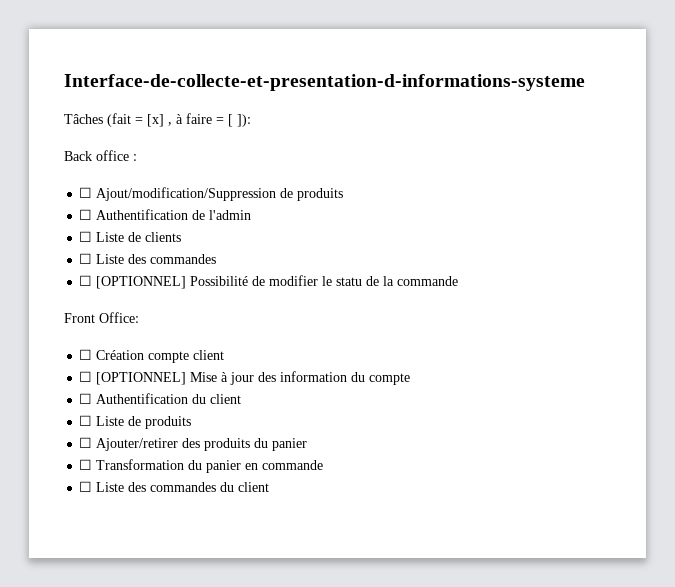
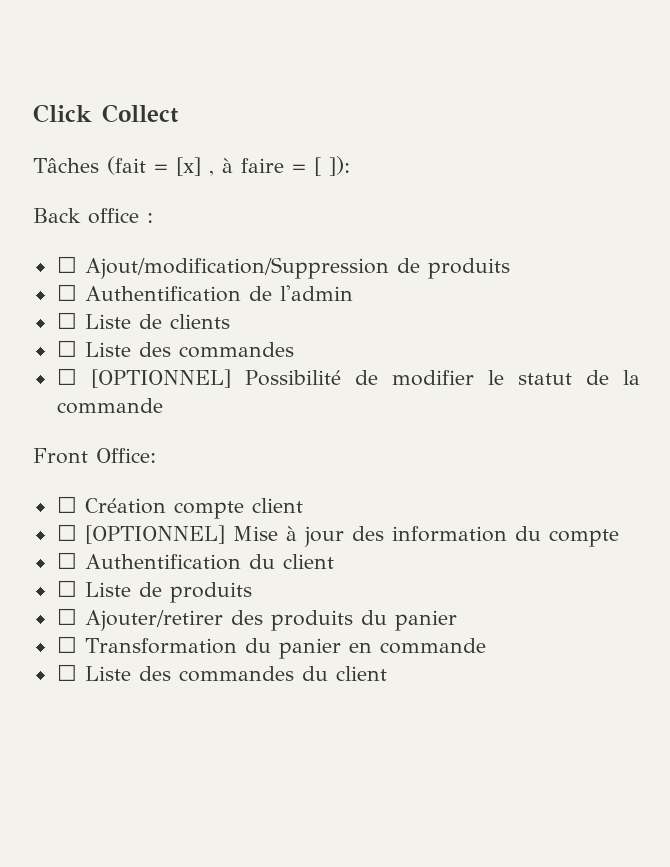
[64,74,585,91] Interface-de-collecte-et-presentation-d-informations-systeme -> [33,104,179,123] Click Collect
[336,277,363,286] statu -> [517,373,572,385] statut

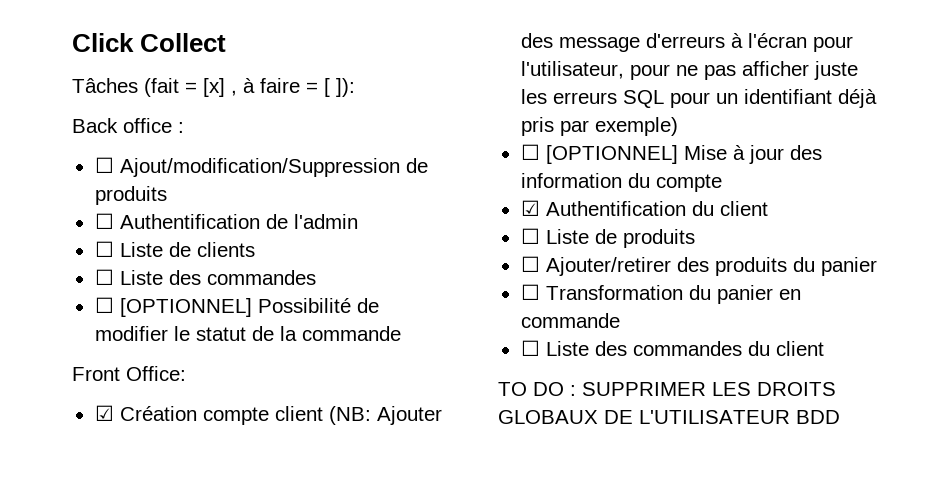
[56,496,77,513] ☐ -> [94,405,114,421] ☑
(303, 505) none -> [328,406,442,425] [520,33,853,52] [520,61,858,80] [520,89,877,108] [520,117,678,136] (NB: Ajouter des message d'erreurs à l'écran pour l'utilisateur, pour ne pas afficher juste les erreurs SQL pour un identifiant déjà pris par exemple)
[56,552,77,569] ☐ -> [520,200,540,216] ☑
(387, 673) none -> [498,382,836,396] [498,410,840,424] // TO DO : SUPPRIMER LES DROITS GLOBAUX DE L'UTILISATEUR BDD

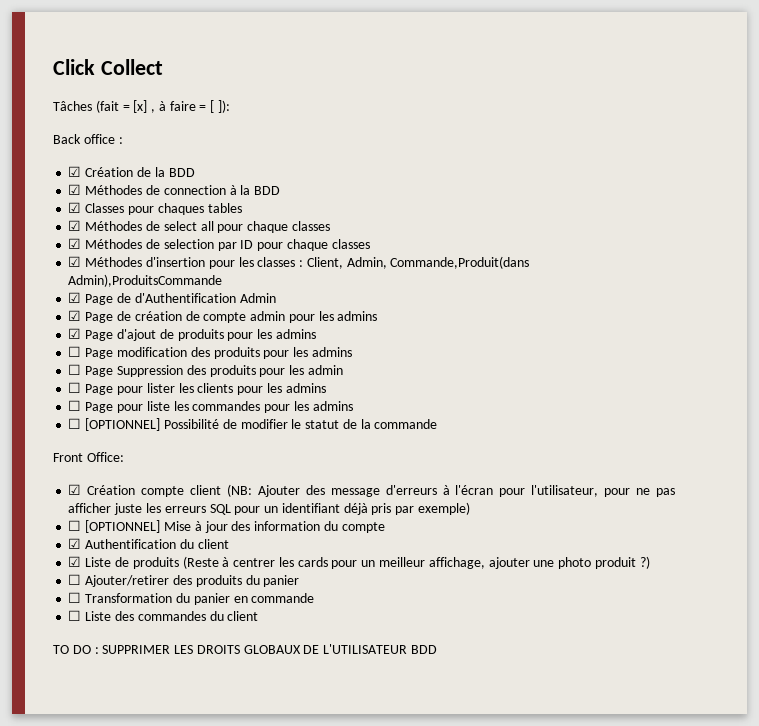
[94,157,428,177] [94,186,167,205] [94,213,358,229] [94,241,255,257] [94,269,316,285] ☐ Ajout/modification/Suppression de produits // ☐ Authentification de l'admin // ☐ Liste de clients // ☐ Liste des commandes -> [68,166,195,177] [68,184,281,195] [68,202,242,215] [68,220,330,233] [68,238,370,251] [68,256,530,269] [68,274,223,287] [68,292,276,305] [68,310,378,323] [68,328,316,341] [68,346,352,359] [68,364,343,377] [68,382,326,395] [68,400,353,413] ☑ Création de la BDD // ☑ Méthodes de connection à la BDD // ☑ Classes pour chaques tables // ☑ Méthodes de select all pour chaque classes // ☑ Méthodes de selection par ID pour chaque classes // ☑ Méthodes d'insertion pour les classes : Client, Admin, Commande,Produit(dans Admin),ProduitsCommande // ☑ Page de d'Authentification Admin // ☑ Page de création de compte admin pour les admins // ☑ Page d'ajout de produits pour les admins // ☐ Page modification des produits pour les admins // ☐ Page Suppression des produits pour les admin // ☐ Page pour lister les clients pour les admins // ☐ Page pour liste les commandes pour les admins
[520,228,540,244] ☐ -> [68,556,82,567] ☑
(695, 238) none -> [182,556,650,569] (Reste à centrer les cards pour un meilleur affichage, ajouter une photo produit ?)

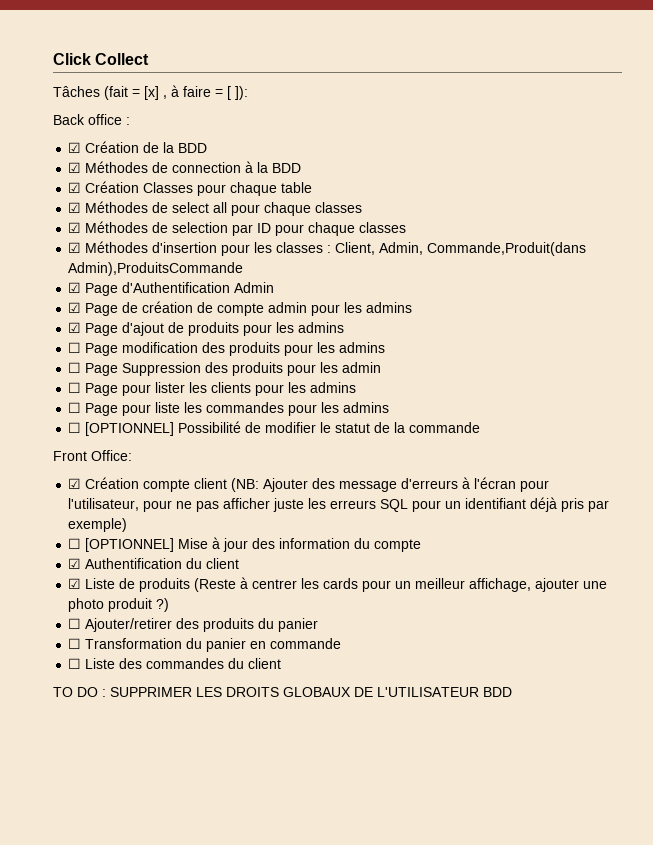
(82, 207) none -> [85,181,140,193] Création
[157,203,242,215] chaques tables -> [230,182,313,196] chaque table
[116,293,131,303] de -> (119, 289) none

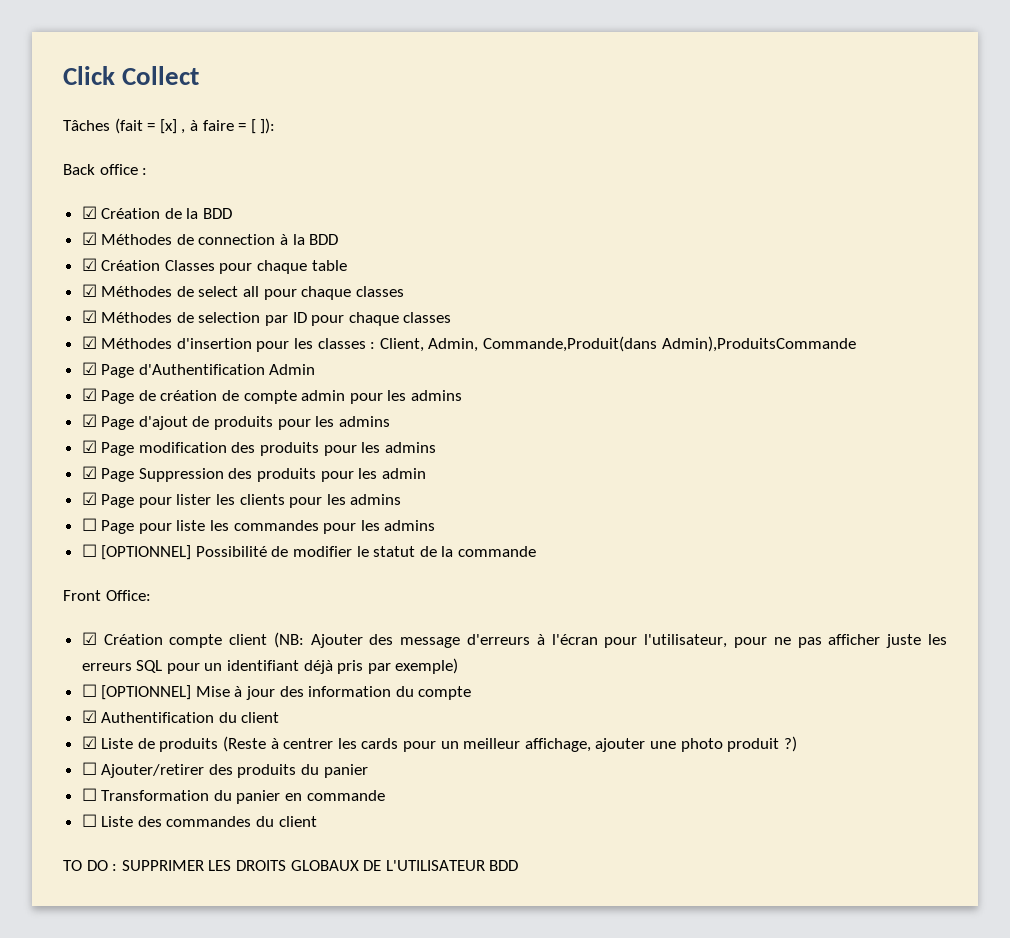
[68,342,82,353] ☐ -> [81,440,97,453] ☑
[68,362,82,373] ☐ -> [81,466,97,479] ☑
[68,382,82,393] ☐ -> [81,492,97,505] ☑

